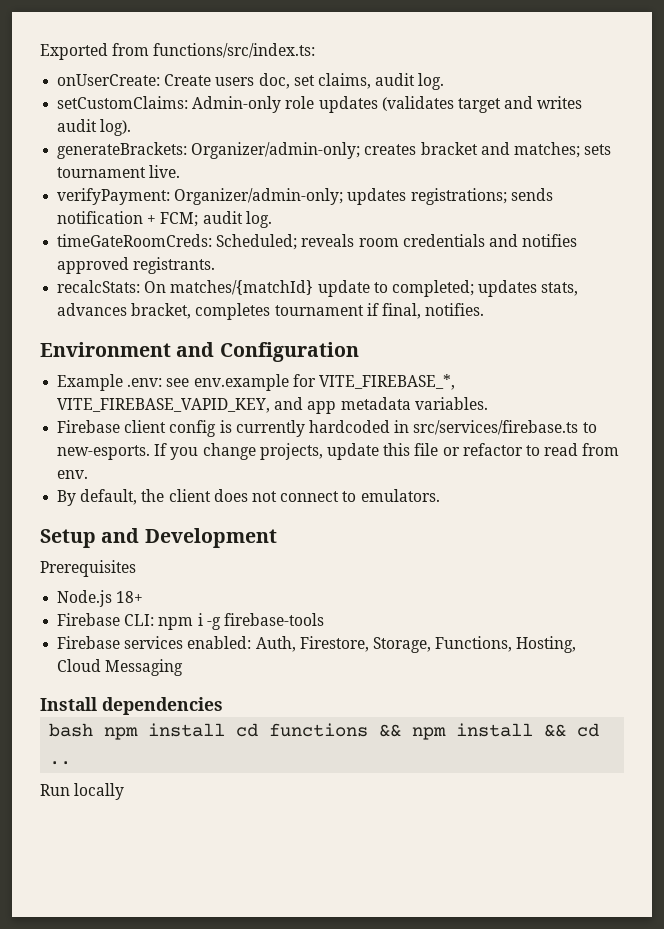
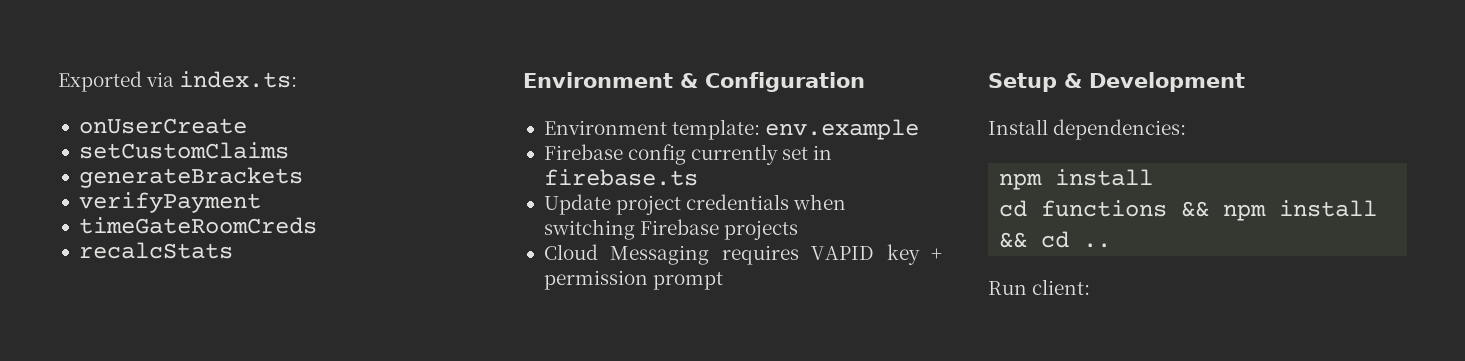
[112,43,316,58] [57,73,445,90] [57,96,583,113] [57,119,132,136] [57,142,612,159] [57,165,181,178] [57,188,553,205] [57,211,272,228] [57,234,578,250] [57,257,216,274] [57,280,579,297] [57,303,485,320] [40,342,215,357] from functions/src/index.ts: // onUserCreate: Create users doc, set claims, audit log. // setCustomClaims: Admin-only role updates (validates target and writes audit log). // generateBrackets: Organizer/admin-only; creates bracket and matches; sets tournament live. // verifyPayment: Organizer/admin-only; updates registrations; sends notification + FCM; audit log. // timeGateRoomCreds: Scheduled; reveals room credentials and notifies approved registrants. // recalcStats: On matches/{matchId} update to completed; updates stats, advances bracket, completes tournament if final, notifies. // Environment and -> [146,71,298,88] [78,118,247,134] [78,142,289,159] [78,167,303,188] [78,192,261,213] [78,217,317,234] [78,242,233,259] [523,72,698,88] via index.ts: // onUserCreate // setCustomClaims // generateBrackets // verifyPayment // timeGateRoomCreds // recalcStats // Environment &
[57,374,455,391] [57,397,488,414] [57,420,597,437] [57,443,620,460] [57,470,89,479] [57,489,440,506] Example .env: see env.example for VITE_FIREBASE_*, VITE_FIREBASE_VAPID_KEY, and app metadata variables. // Firebase client config is currently hardcoded in src/services/firebase.ts to new-esports. If you change projects, update this file or refactor to read from env. // By default, the client does not connect to emulators. -> [543,119,920,140] [543,144,833,165] [543,169,698,186] [543,194,847,215] [543,219,799,240] [543,244,942,265] [543,270,724,290] Environment template: env.example // Firebase config currently set in firebase.ts // Update project credentials when switching Firebase projects // Cloud Messaging requires VAPID key + permission prompt
[101,528,140,543] and -> [1064,73,1082,88] &
[40,560,136,577] [57,590,144,607] [57,613,324,630] [57,636,577,653] [57,659,184,676] [40,697,223,715] [49,723,226,740] Prerequisites // Node.js 18+ // Firebase CLI: npm i -g firebase-tools // Firebase services enabled: Auth, Firestore, Storage, Functions, Hosting, Cloud Messaging // Install dependencies // bash npm install -> [988,119,1187,140] [999,169,1154,190] Install dependencies: // npm install //
[74,783,125,800] locally -> [1032,279,1091,295] client:

